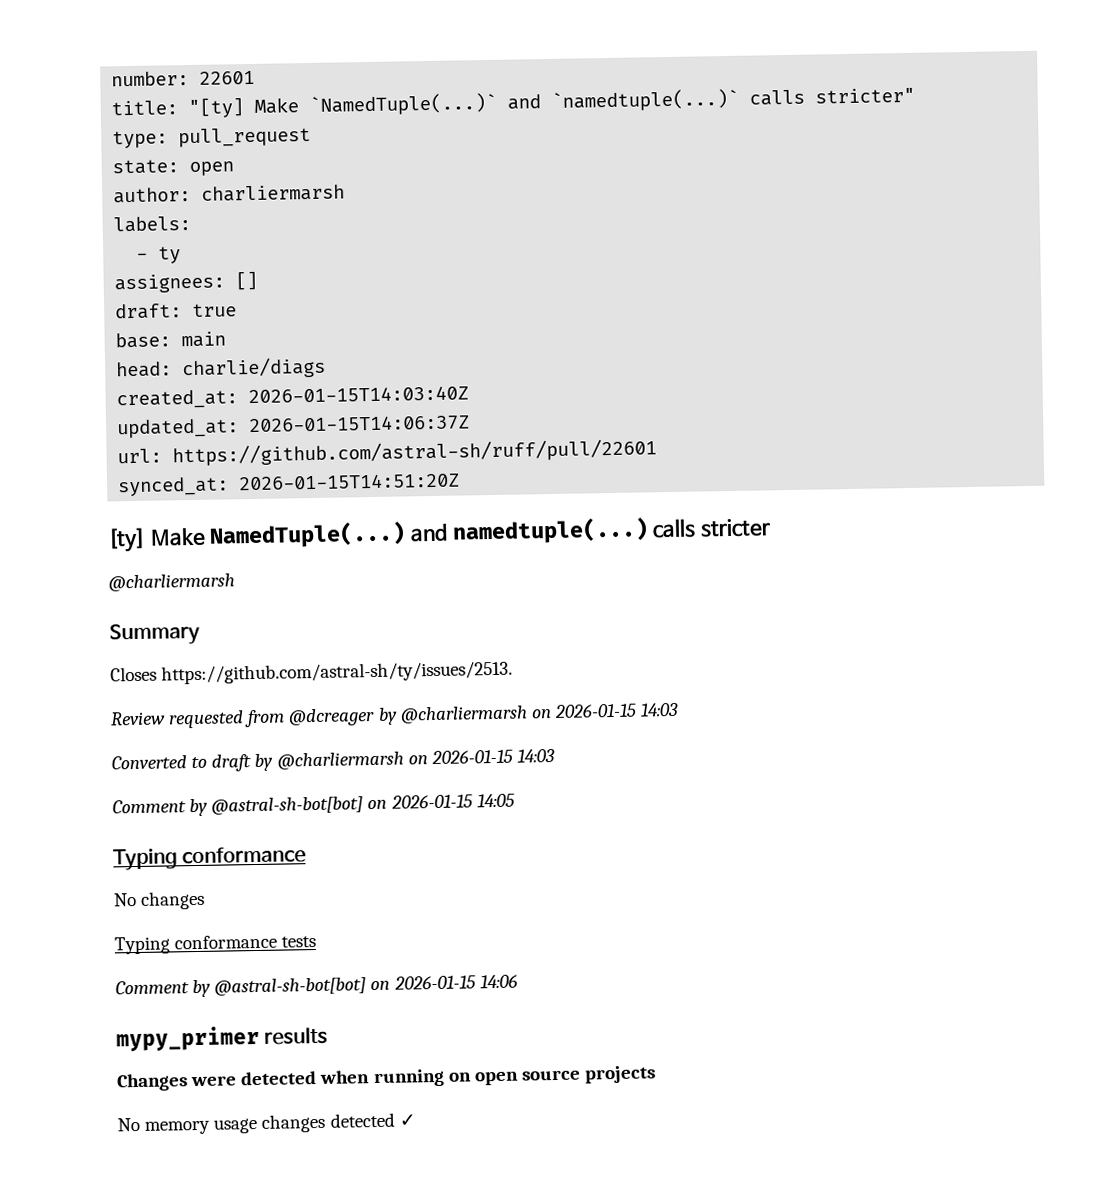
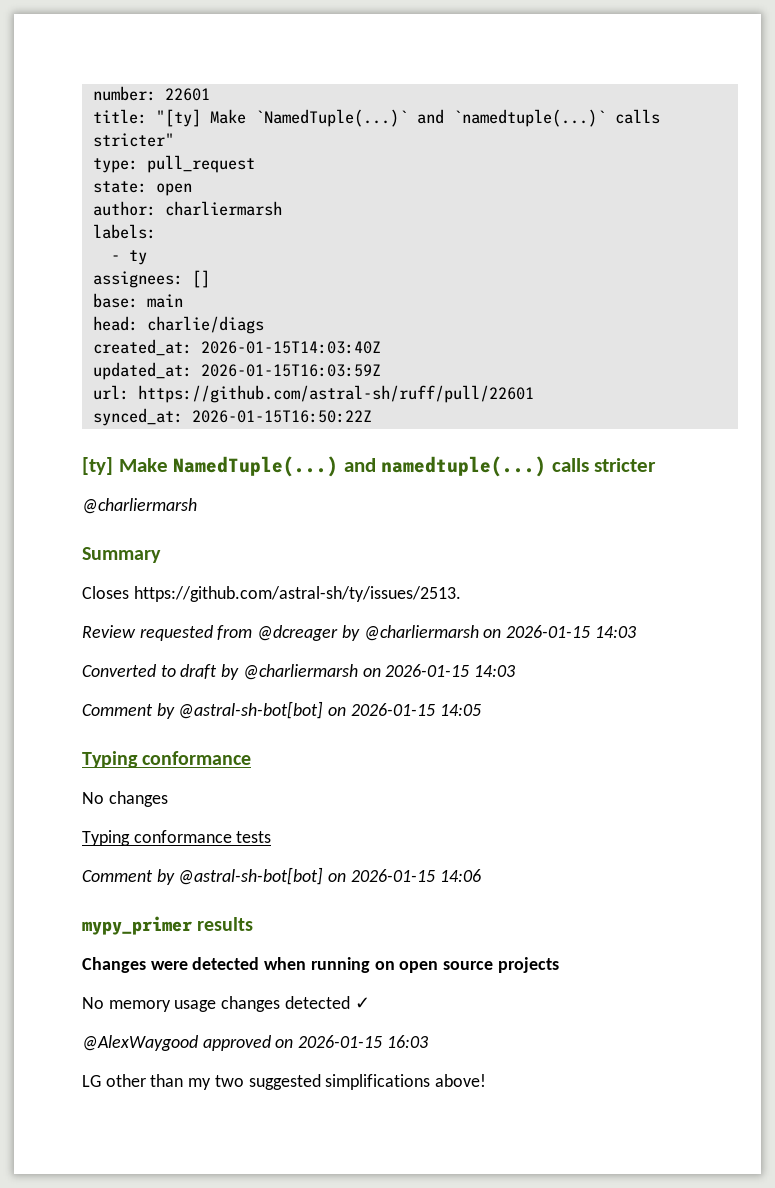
[115,303,238,320] // draft: true -> (210, 279) none
[249,414,471,433] 2026-01-15T14:06:37Z -> [200,364,381,377] 2026-01-15T16:03:59Z
[238,472,461,491] 2026-01-15T14:51:20Z -> [191,410,372,423] 2026-01-15T16:50:22Z
(416, 1120) none -> [82,1035,428,1051] [82,1074,487,1090] // @AlexWaygood approved on 2026-01-15 16:03 // LG other than my two suggested simplifications above!

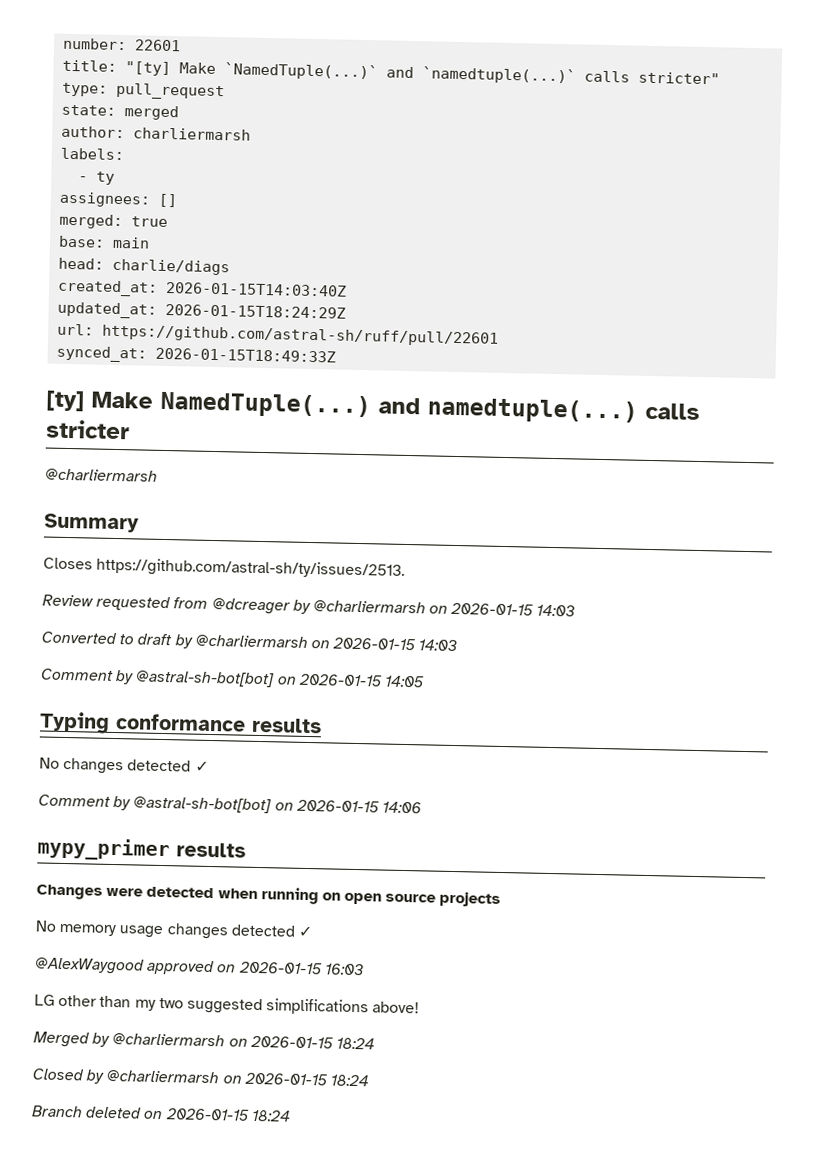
[155,183,192,196] open -> [124,105,180,121] merged
(210, 279) none -> [59,213,169,230] // merged: true
[200,364,381,377] 2026-01-15T16:03:59Z -> [165,303,347,319] 2026-01-15T18:24:29Z
[191,410,372,423] 2026-01-15T16:50:22Z -> [155,347,337,363] 2026-01-15T18:49:33Z
(252, 758) none -> [251,717,322,734] results
[82,830,272,846] // Typing conformance tests -> [127,759,209,772] detected ✓
(487, 1080) none -> [33,1031,375,1050] [32,1068,369,1087] [32,1105,291,1122] // Merged by @charliermarsh on 2026-01-15 18:24 // Closed by @charliermarsh on 2026-01-15 18:24 // Branch deleted on 2026-01-15 18:24

